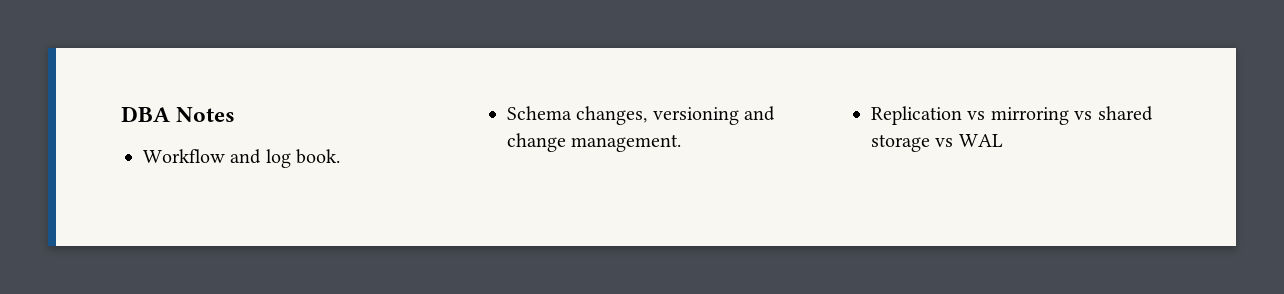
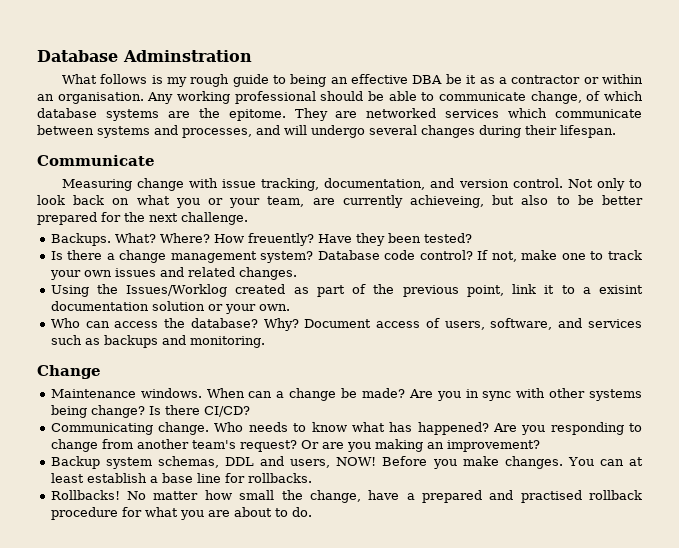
[121,106,236,122] [143,149,341,168] [507,106,776,125] [507,133,682,152] [871,106,1153,125] [871,134,1003,152] DBA Notes // Workflow and log book. // Schema changes, versioning and change management. // Replication vs mirroring vs shared storage vs WAL -> [37,50,252,62] [61,74,644,87] [37,91,643,104] [37,108,642,121] [37,125,616,138] [37,155,155,166] [61,178,642,191] [37,195,643,208] [37,212,248,225] [50,233,472,246] [50,250,642,263] [49,267,297,280] [50,284,643,297] [50,301,290,314] [50,318,642,331] [50,335,265,348] [37,365,101,379] [50,388,642,401] [50,405,250,418] [50,422,643,435] [50,439,540,452] [50,456,643,469] [50,473,312,483] [50,490,643,503] [50,507,312,520] Database Adminstration // What follows is my rough guide to being an effective DBA be it as a contractor or within an organisation. Any working professional should be able to communicate change, of which database systems are the epitome. They are networked services which communicate between systems and processes, and will undergo several changes during their lifespan. // Communicate // Measuring change with issue tracking, documentation, and version control. Not only to look back on what you or your team, are currently achieveing, but also to be better prepared for the next challenge. // Backups. What? Where? How freuently? Have they been tested? // Is there a change management system? Database code control? If not, make one to track your own issues and related changes. // Using the Issues/Worklog created as part of the previous point, link it to a exisint documentation solution or your own. // Who can access the database? Why? Document access of users, software, and services such as backups and monitoring. // Change // Maintenance windows. When can a change be made? Are you in sync with other systems being change? Is there CI/CD? // Communicating change. Who needs to know what has happened? Are you responding to change from another team's request? Or are you making an improvement? // Backup system schemas, DDL and users, NOW! Before you make changes. You can at least establish a base line for rollbacks. // Rollbacks! No matter how small the change, have a prepared and practised rollback procedure for what you are about to do.

